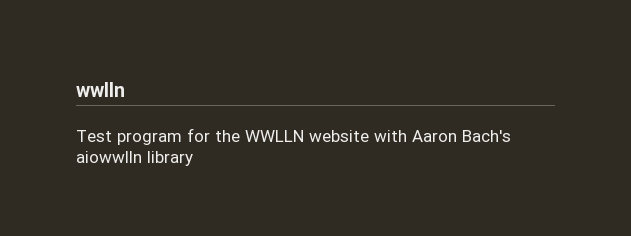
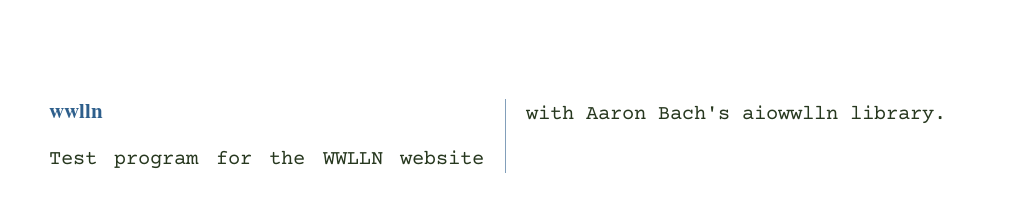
[147,151,193,166] library -> [850,105,946,124] library.

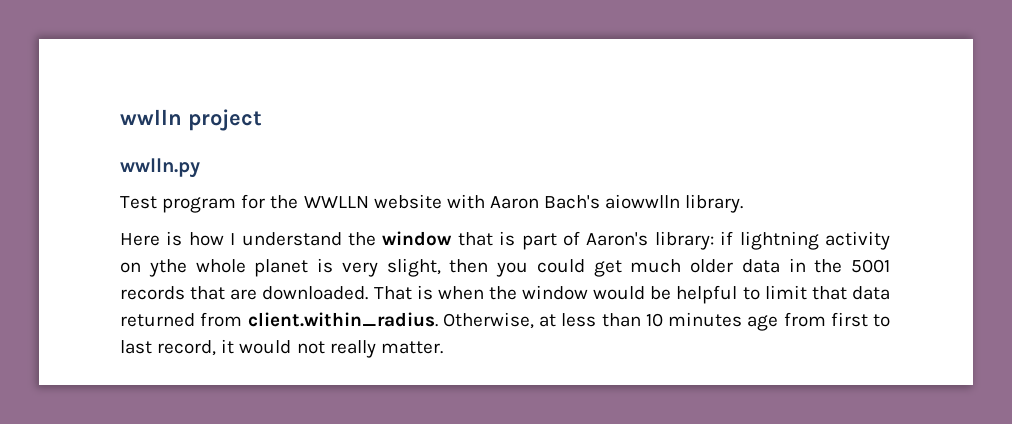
(103, 111) none -> [188,109,262,131] [120,158,200,178] project // wwlln.py
(946, 114) none -> [120,231,890,250] [120,258,890,277] [120,285,890,304] [120,312,890,331] [120,339,443,358] // Here is how I understand the window that is part of Aaron's library: if lightning activity on ythe whole planet is very slight, then you could get much older data in the 5001 records that are downloaded. That is when the window would be helpful to limit that data returned from client.within_radius. Otherwise, at less than 10 minutes age from first to last record, it would not really matter.

